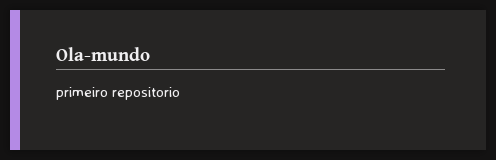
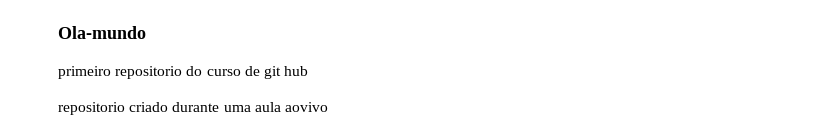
(180, 93) none -> [186,66,309,79] [58,102,328,115] do curso de git hub // repositorio criado durante uma aula aovivo

